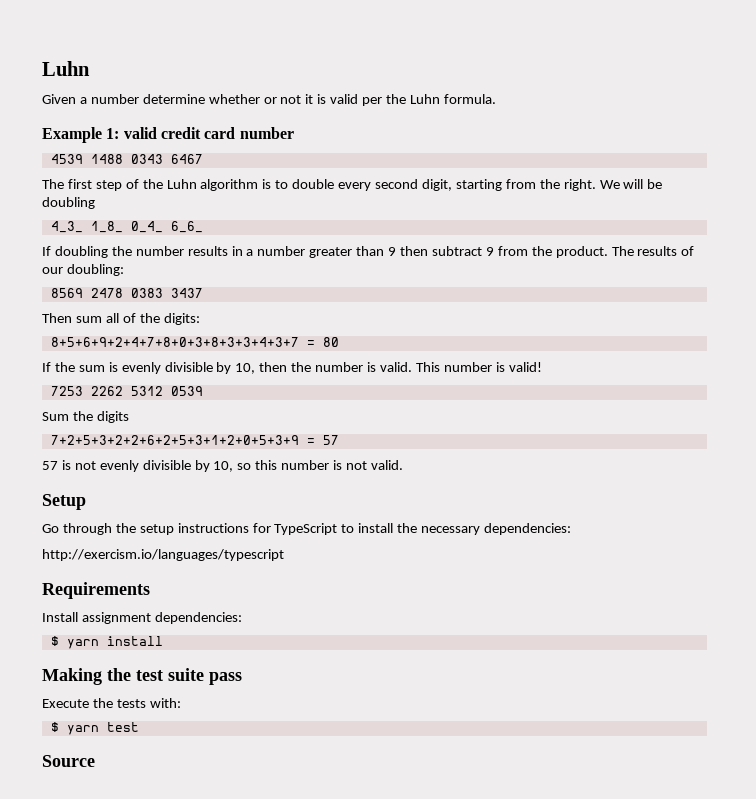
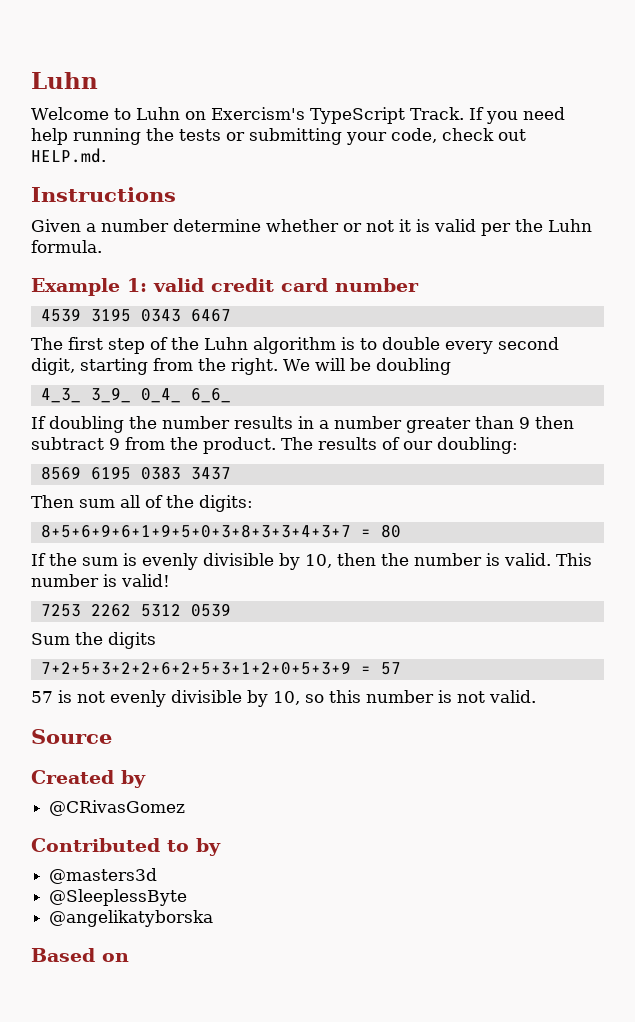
[42,61,90,76] Luhn -> [31,72,98,89] [31,107,565,124] [31,128,526,145] [31,148,106,163] [31,187,176,202] Luhn // Welcome to Luhn on Exercism's TypeScript Track. If you need help running the tests or submitting your code, check out HELP.md. // Instructions
[90,154,123,164] 1488 -> [90,308,131,322] 3195
[90,221,123,233] 1_8_ -> [90,387,131,403] 3_9_
[90,288,123,298] 2478 -> [90,466,131,480] 6195
[50,337,299,347] 8+5+6+9+2+4+7+8+0+3+8+3+3+4+3+7 -> [40,524,351,538] 8+5+6+9+6+1+9+5+0+3+8+3+3+4+3+7
[42,494,86,510] [42,523,572,535] [42,549,284,561] [42,582,150,599] [42,612,242,624] [50,636,163,649] [42,668,242,685] [42,698,181,708] [50,722,139,735] [42,755,95,767] Setup // Go through the setup instructions for TypeScript to install the necessary dependencies: // http://exercism.io/languages/typescript // Requirements // Install assignment dependencies: // $ yarn install // Making the test suite pass // Execute the tests with: // $ yarn test // Source -> [31,729,112,744] [31,770,146,788] [49,800,186,816] [31,838,221,856] [49,868,158,884] [49,889,188,906] [49,910,214,927] [31,948,129,962] Source // Created by // @CRivasGomez // Contributed to by // @masters3d // @SleeplessByte // @angelikatyborska // Based on

